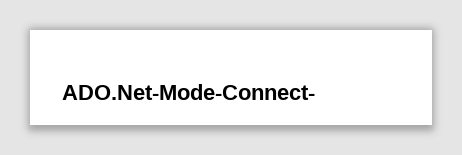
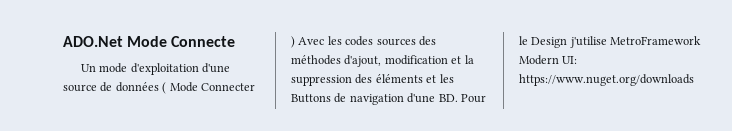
[62,84,315,100] ADO.Net-Mode-Connect- -> [63,36,236,47] [80,63,231,75] [63,82,255,94] [291,36,436,48] [291,55,474,67] [291,74,454,86] [291,93,486,105] [519,36,702,48] [519,55,578,65] [519,74,694,86] ADO.Net Mode Connecte // Un mode d'exploitation d'une source de données ( Mode Connecter ) Avec les codes sources des méthodes d'ajout, modification et la suppression des éléments et les Buttons de navigation d'une BD. Pour le Design j'utilise MetroFramework Modern UI: https://www.nuget.org/downloads

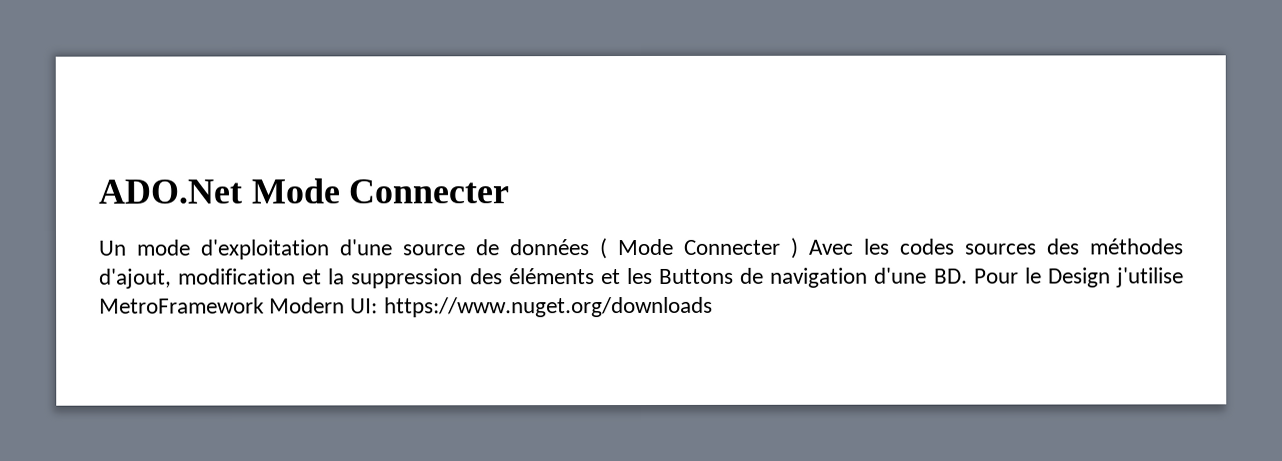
[171,36,236,47] Connecte -> [348,179,510,204] Connecter

